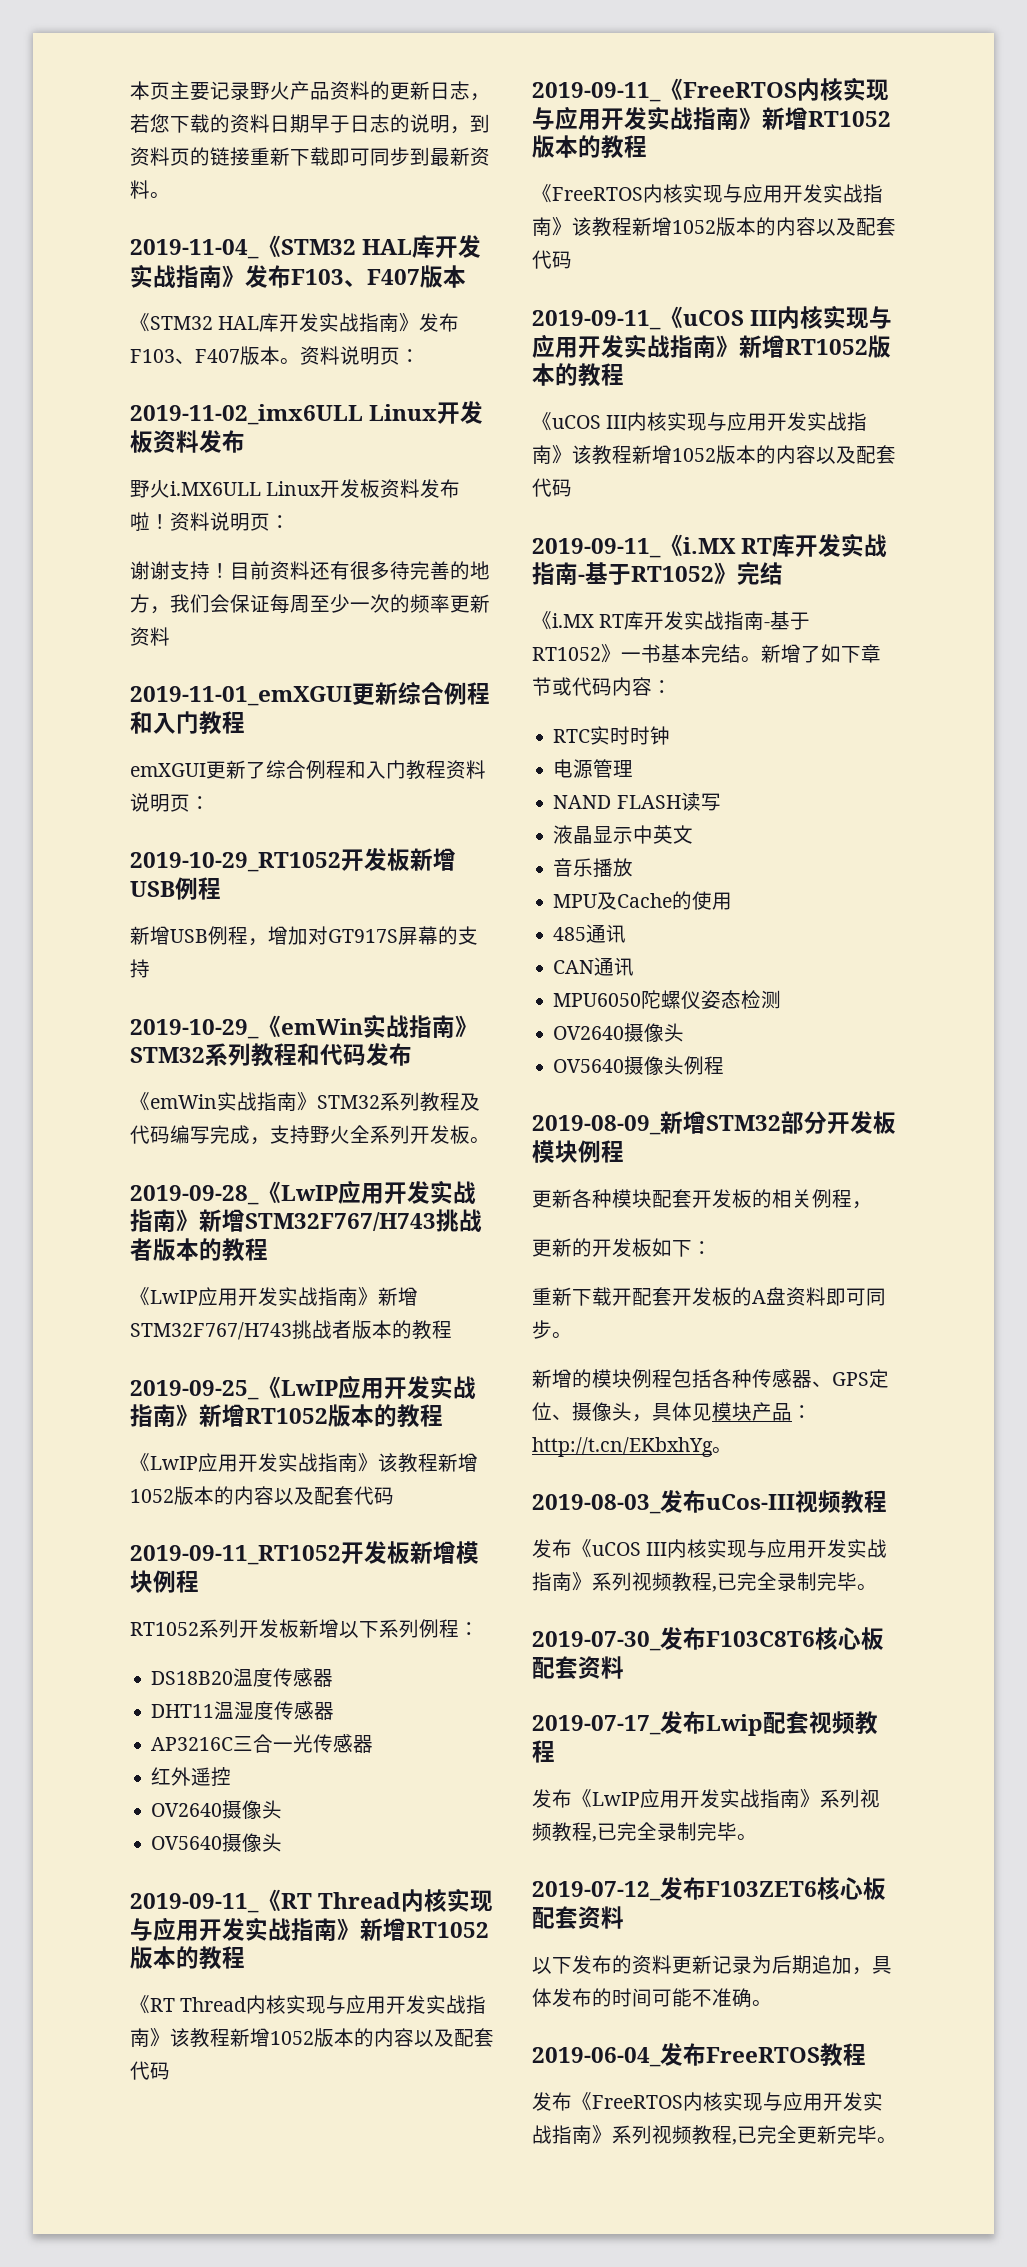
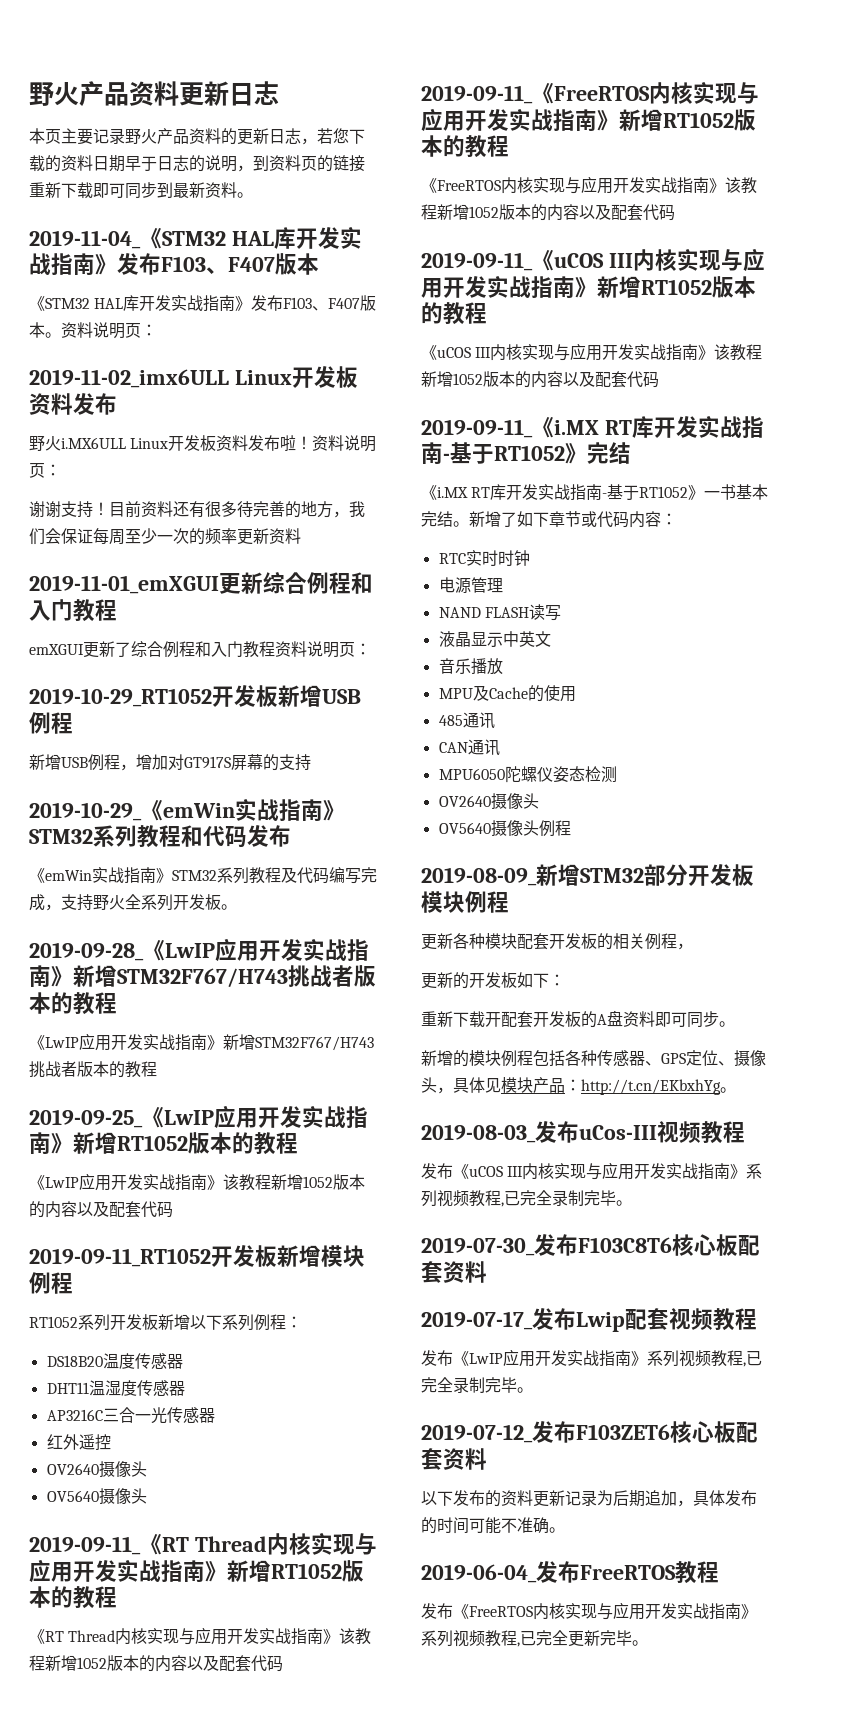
(130, 90) none -> [29,81,279,107] 野火产品资料更新日志 //

